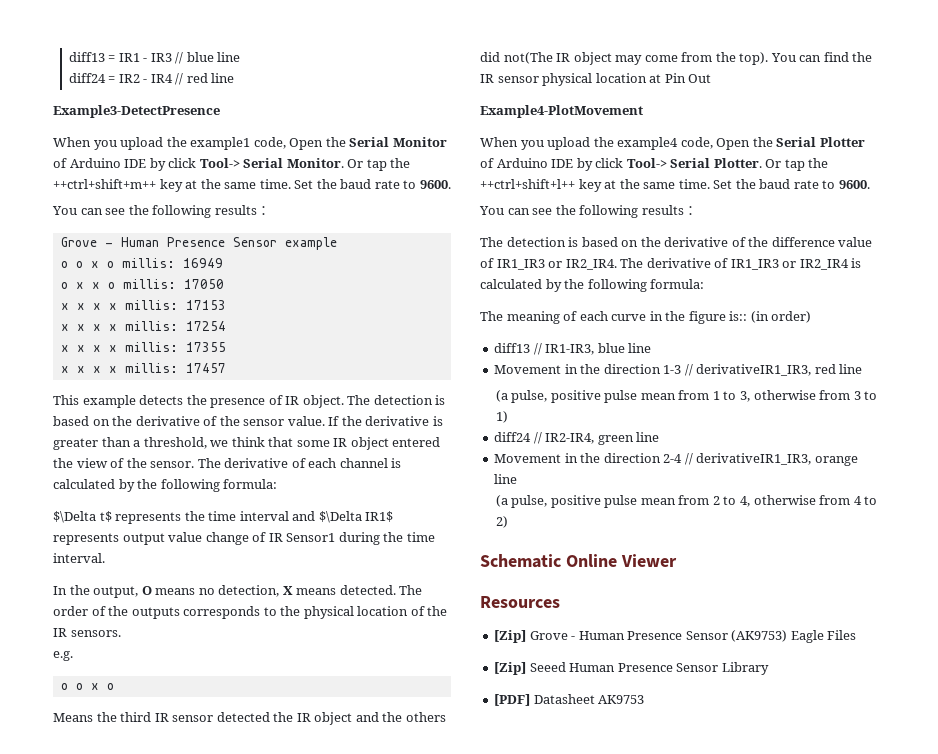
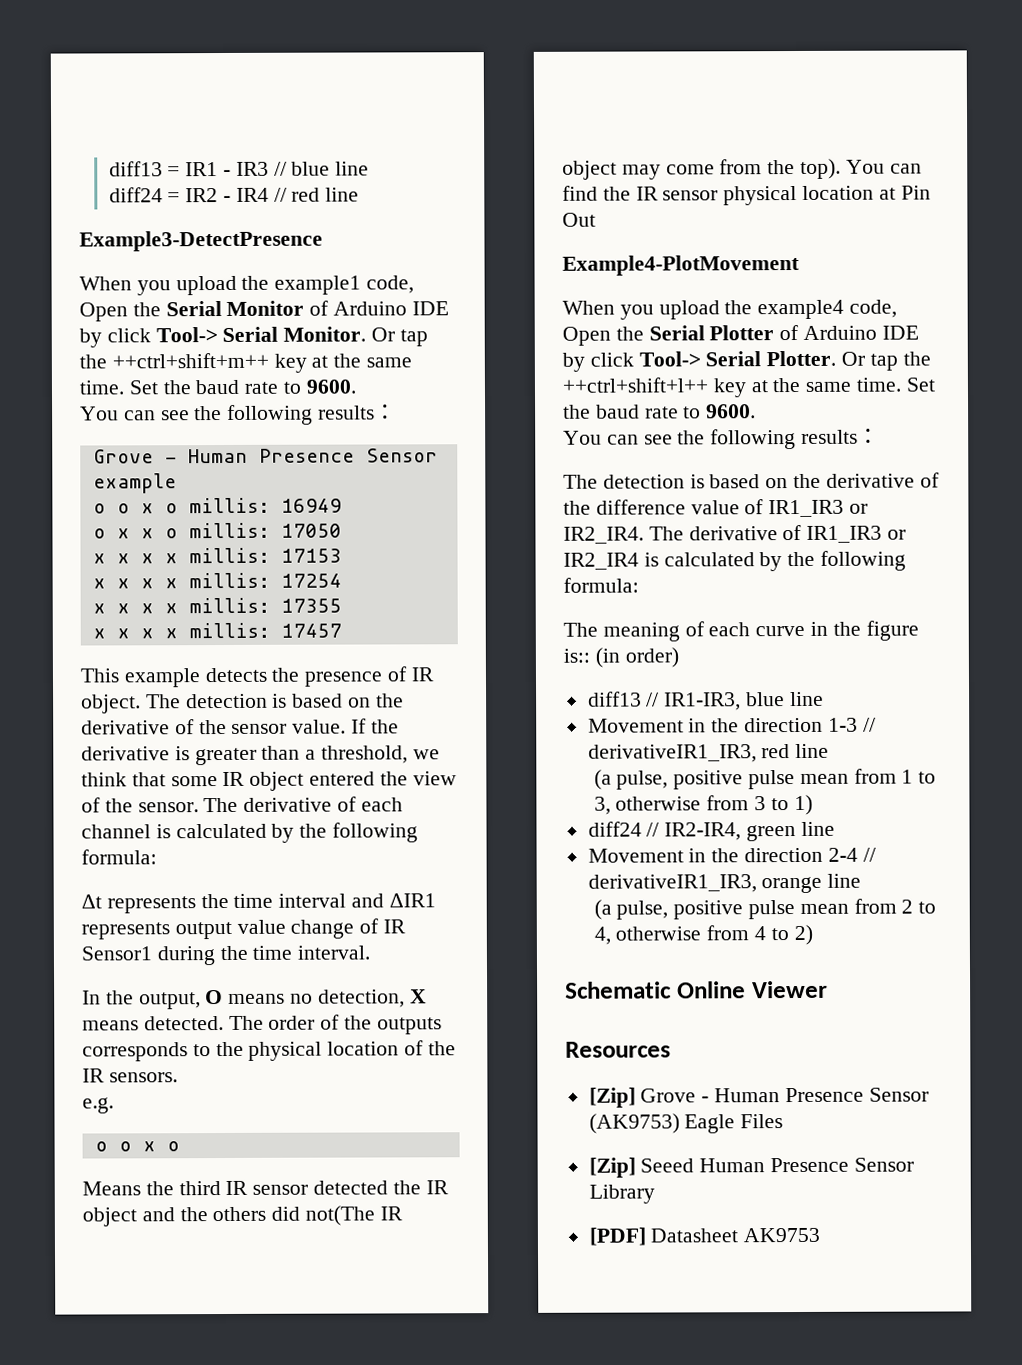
[53,511,112,523] $\Delta t$ -> [81,894,102,909] Δt
[318,511,394,523] $\Delta IR1$ -> [388,893,436,908] ΔIR1

